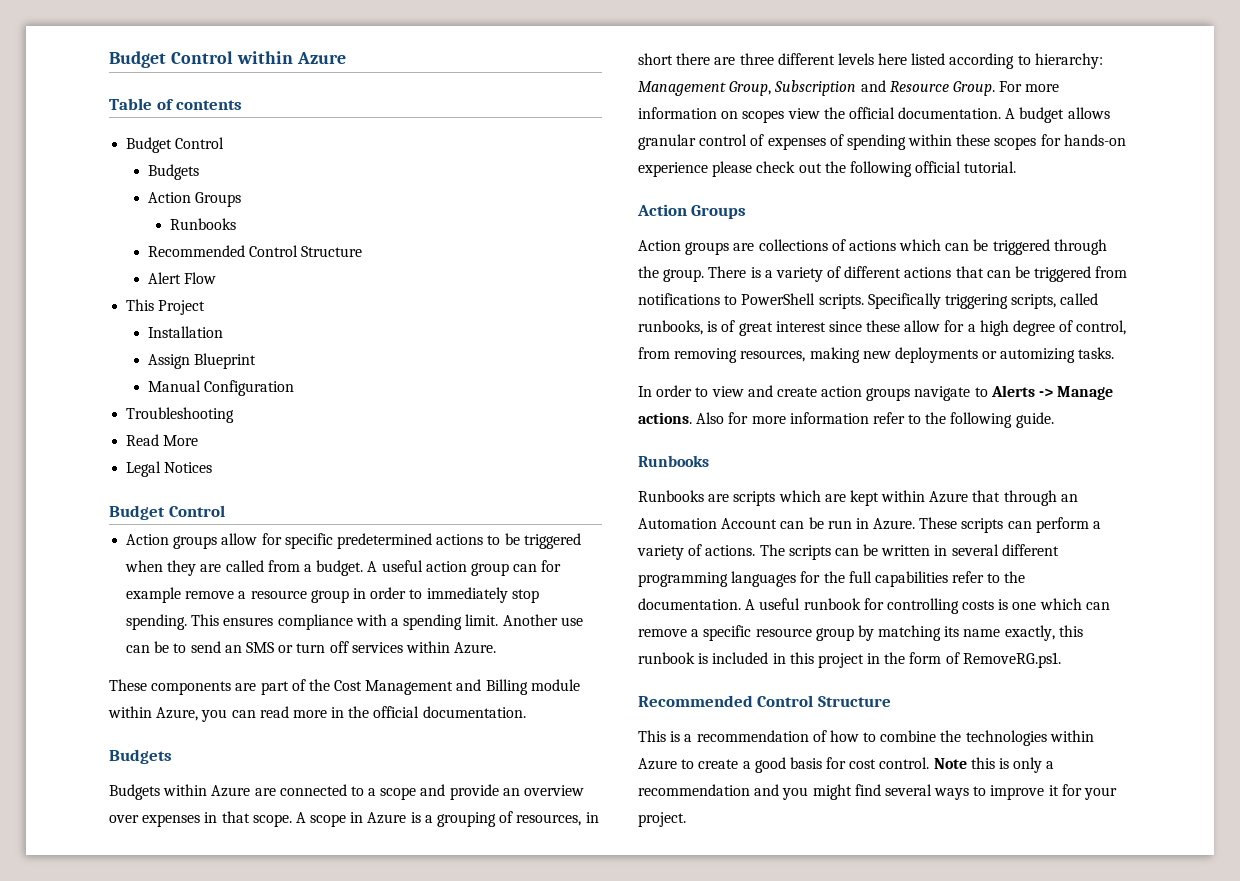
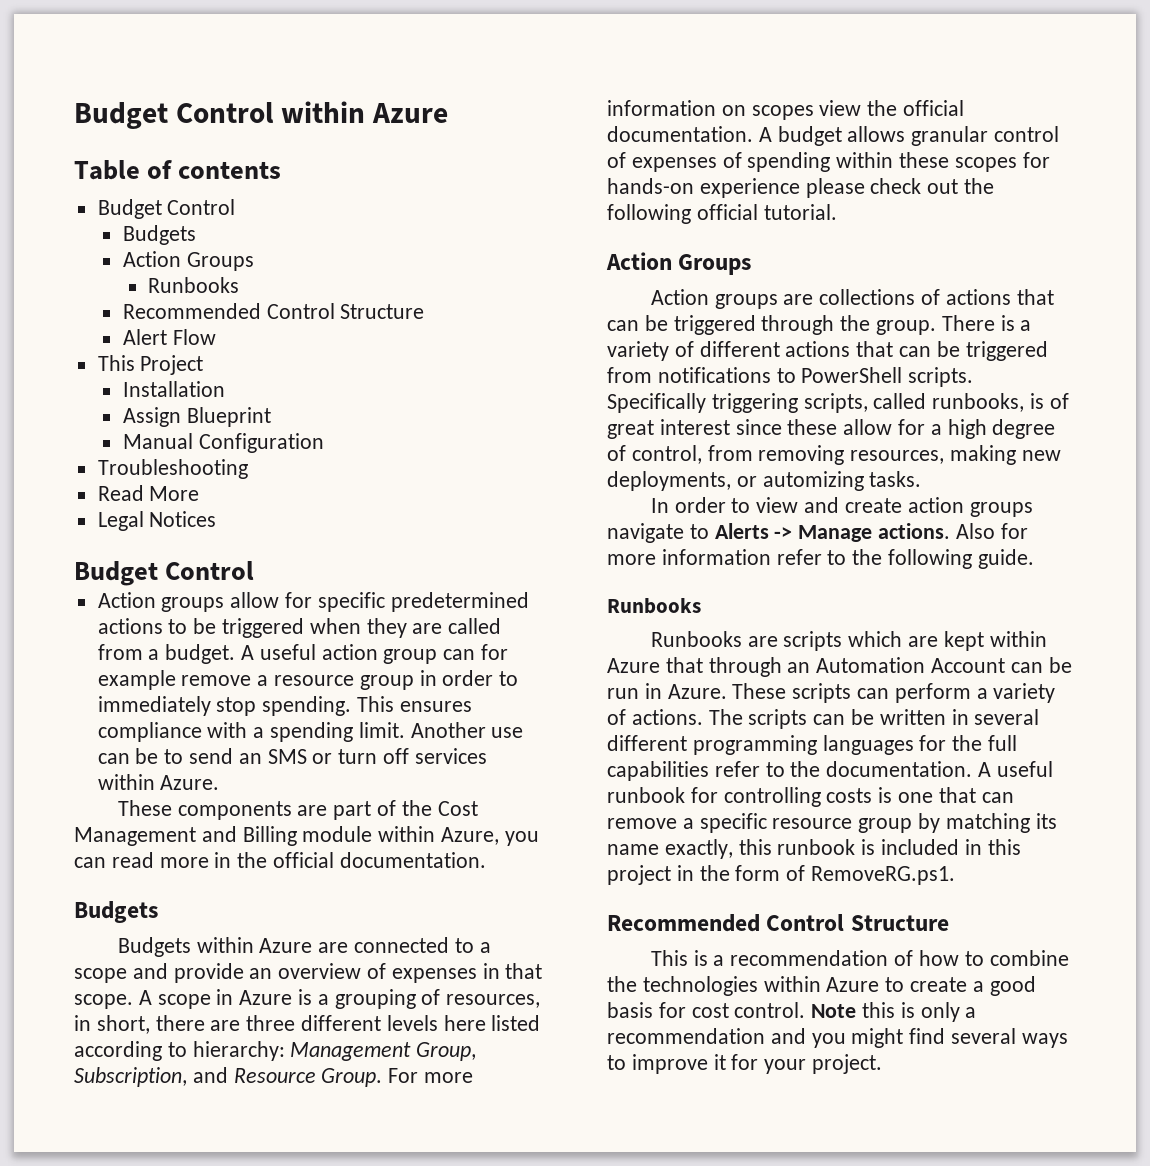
[109,815,139,823] over -> [367,963,387,979] of
[638,53,673,65] short -> [96,1015,150,1034] short,
[774,80,857,96] Subscription -> [74,1067,187,1087] Subscription,
[899,239,942,251] which -> [1016,289,1054,305] that
[894,347,978,363] deployments -> [607,471,731,491] deployments,
[1039,598,1082,610] which -> [938,787,976,803] that

